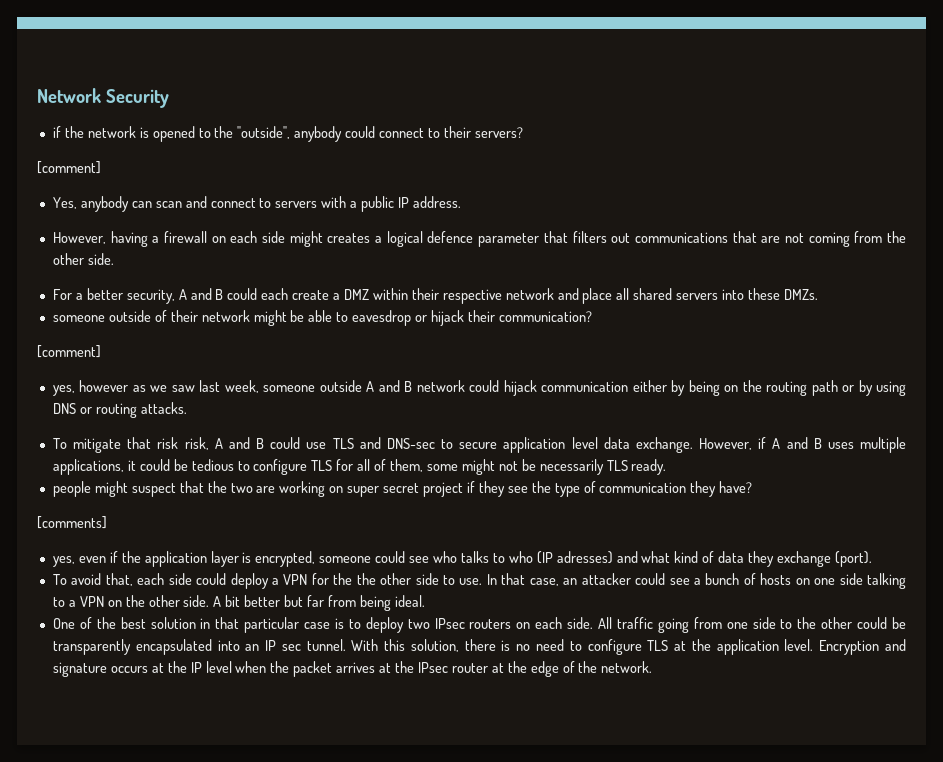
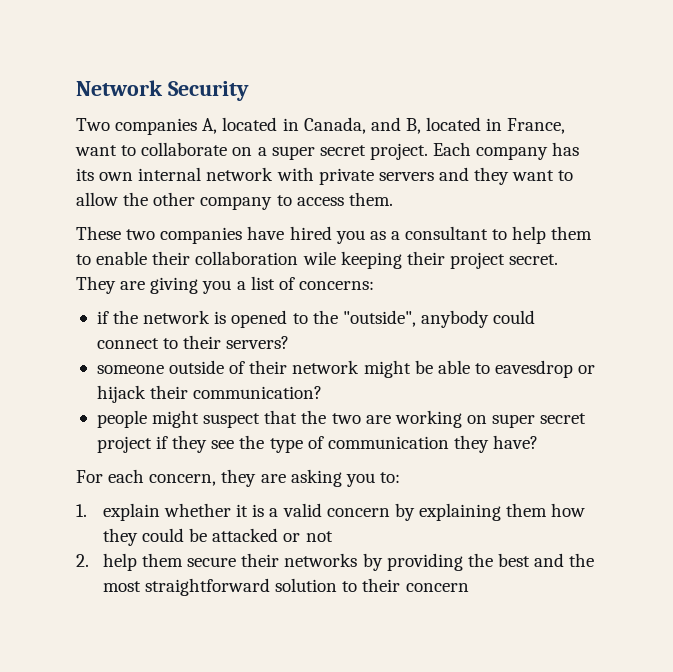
(169, 98) none -> [76,117,566,135] [75,142,580,160] [76,167,574,185] [76,192,393,210] [76,226,593,244] [76,251,559,269] [76,276,374,294] // Two companies A, located in Canada, and B, located in France, want to collaborate on a super secret project. Each company has its own internal network with private servers and they want to allow the other company to access them. // These two companies have hired you as a consultant to help them to enable their collaboration wile keeping their project secret. They are giving you a list of concerns:
[37,161,101,174] [52,196,461,212] [52,231,906,247] [52,253,114,265] [52,288,818,304] // [comment] // Yes, anybody can scan and connect to servers with a public IP address. // However, having a firewall on each side might creates a logical defence parameter that filters out communications that are not coming from the other side. // For a better security, A and B could each create a DMZ within their respective network and place all shared servers into these DMZs. -> (290, 342) none
[37,345,101,358] [52,380,906,396] [52,402,187,418] [52,437,907,453] [52,459,667,475] // [comment] // yes, however as we saw last week, someone outside A and B network could hijack communication either by being on the routing path or by using DNS or routing attacks. // To mitigate that risk risk, A and B could use TLS and DNS-sec to secure application level data exchange. However, if A and B uses multiple applications, it could be tedious to configure TLS for all of them, some might not be necessarily TLS ready. -> (323, 392) none
[37,516,107,529] [52,551,872,567] [52,573,907,589] [52,595,425,611] [52,617,906,633] [52,639,906,655] [52,661,653,677] [comments] // yes, even if the application layer is encrypted, someone could see who talks to who (IP adresses) and what kind of data they exchange (port). // To avoid that, each side could deploy a VPN for the the other side to use. In that case, an attacker could see a bunch of hosts on one side talking to a VPN on the other side. A bit better but far from being ideal. // One of the best solution in that particular case is to deploy two IPsec routers on each side. All traffic going from one side to the other could be transparently encapsulated into an IP sec tunnel. With this solution, there is no need to configure TLS at the application level. Encryption and signature occurs at the IP level when the packet arrives at the IPsec router at the edge of the network. -> [76,469,400,487] [76,503,586,521] [102,528,333,546] [76,553,595,571] [102,578,469,596] For each concern, they are asking you to: // 1. explain whether it is a valid concern by explaining them how they could be attacked or not // 2. help them secure their networks by providing the best and the most straightforward solution to their concern

